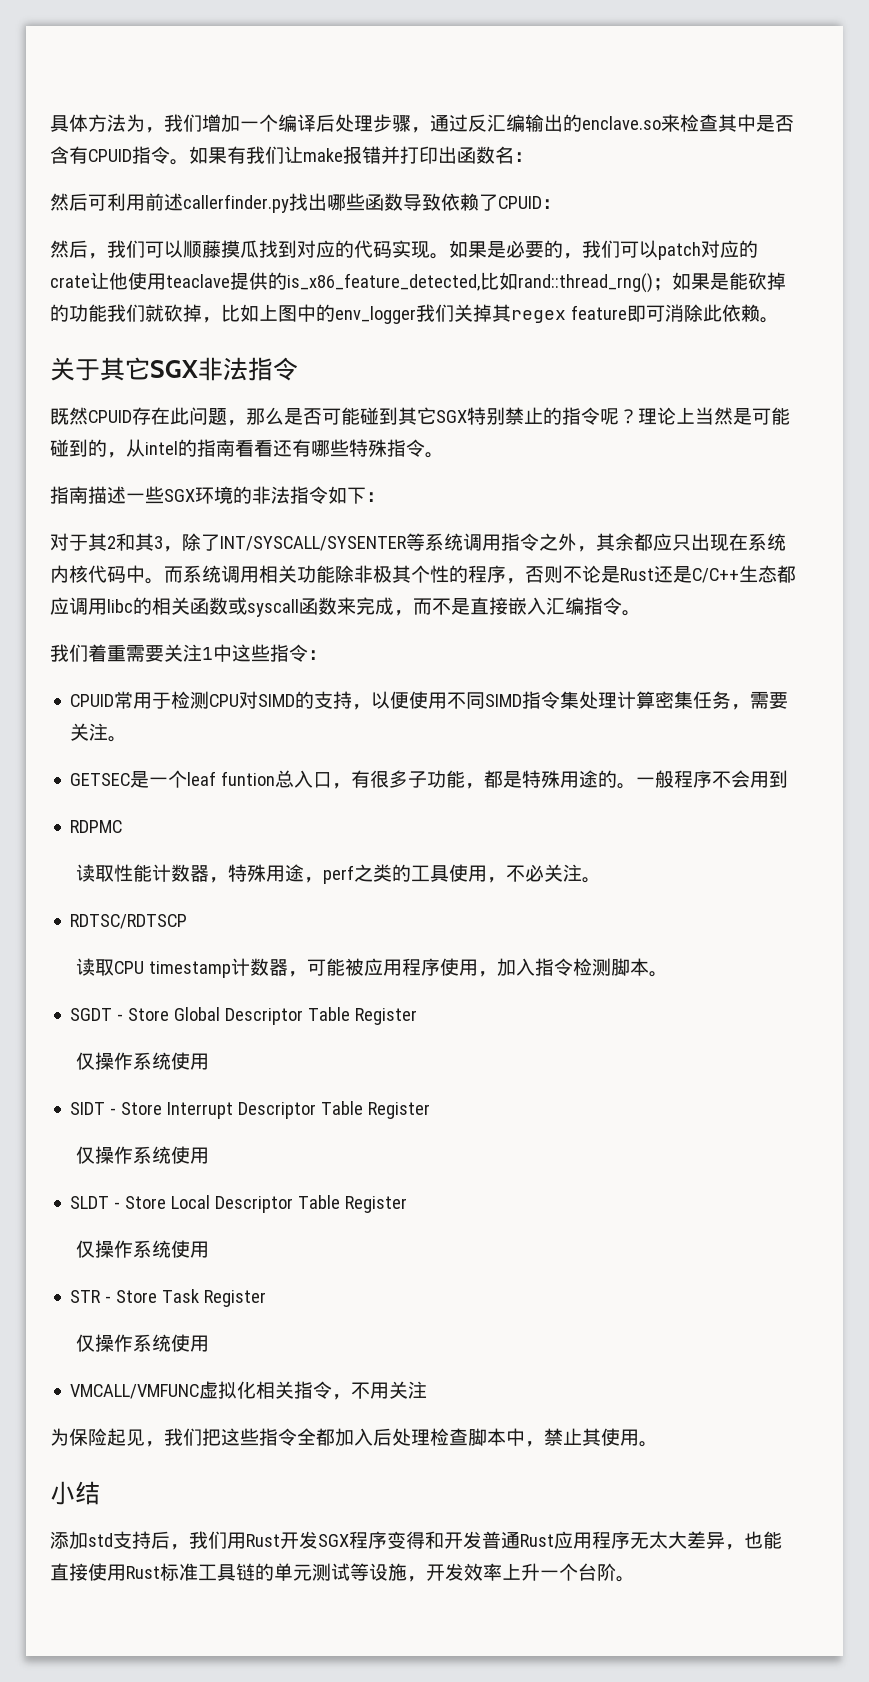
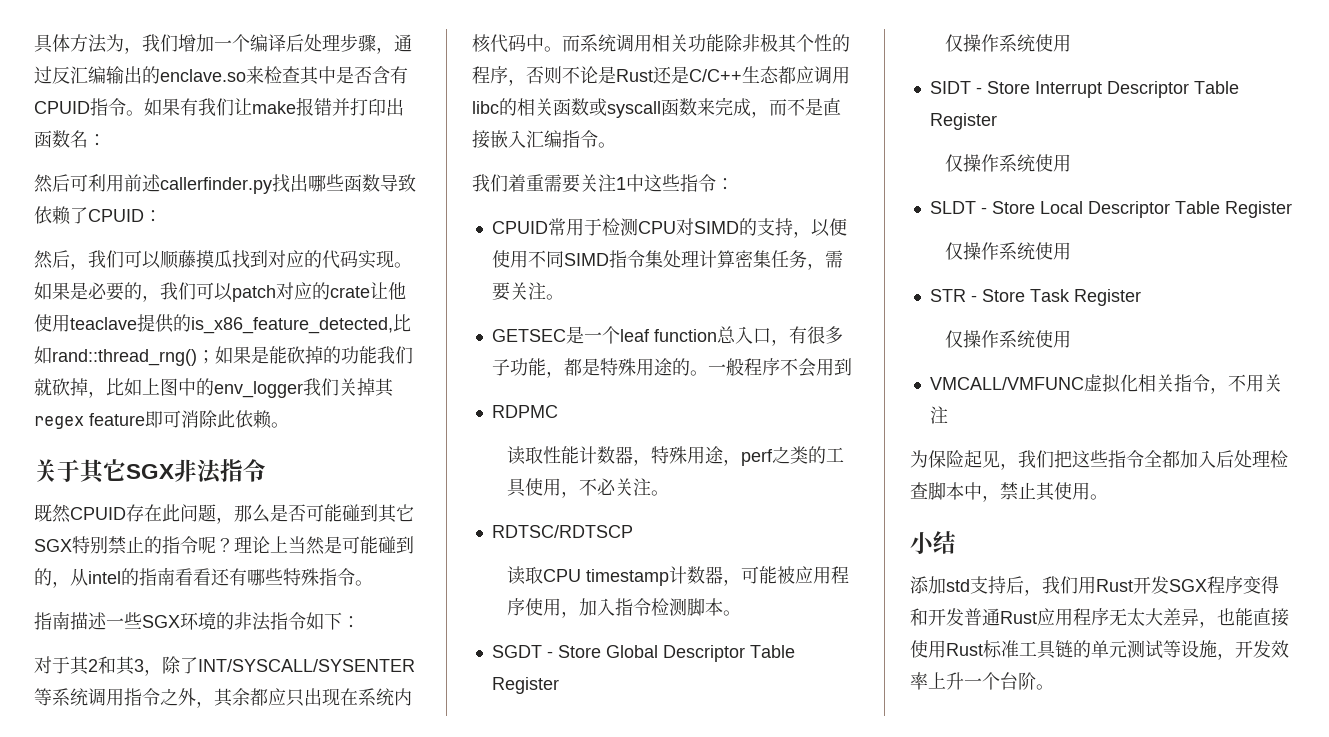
[221,771,276,786] funtion -> [653,329,717,342] function

